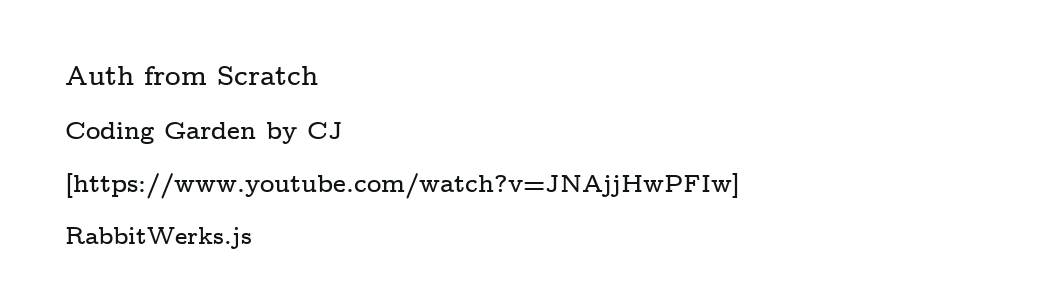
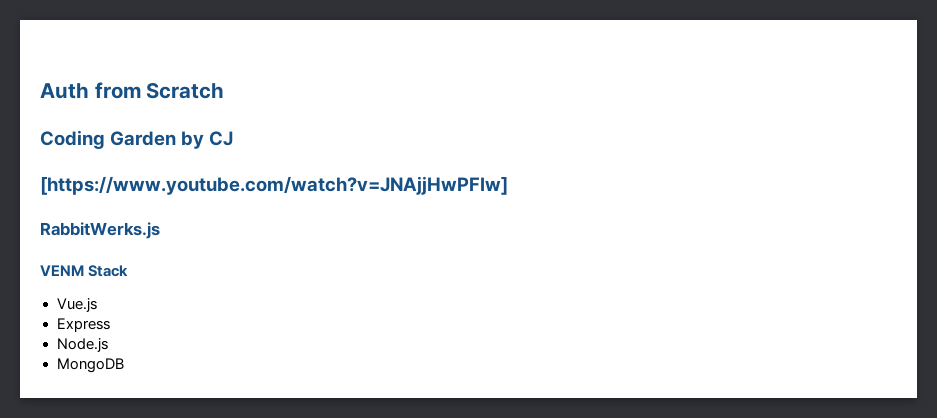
(252, 238) none -> [40,265,129,277] [56,298,97,312] [56,318,110,332] [56,338,108,352] [56,358,124,373] // VENM Stack // Vue.js // Express // Node.js // MongoDB

